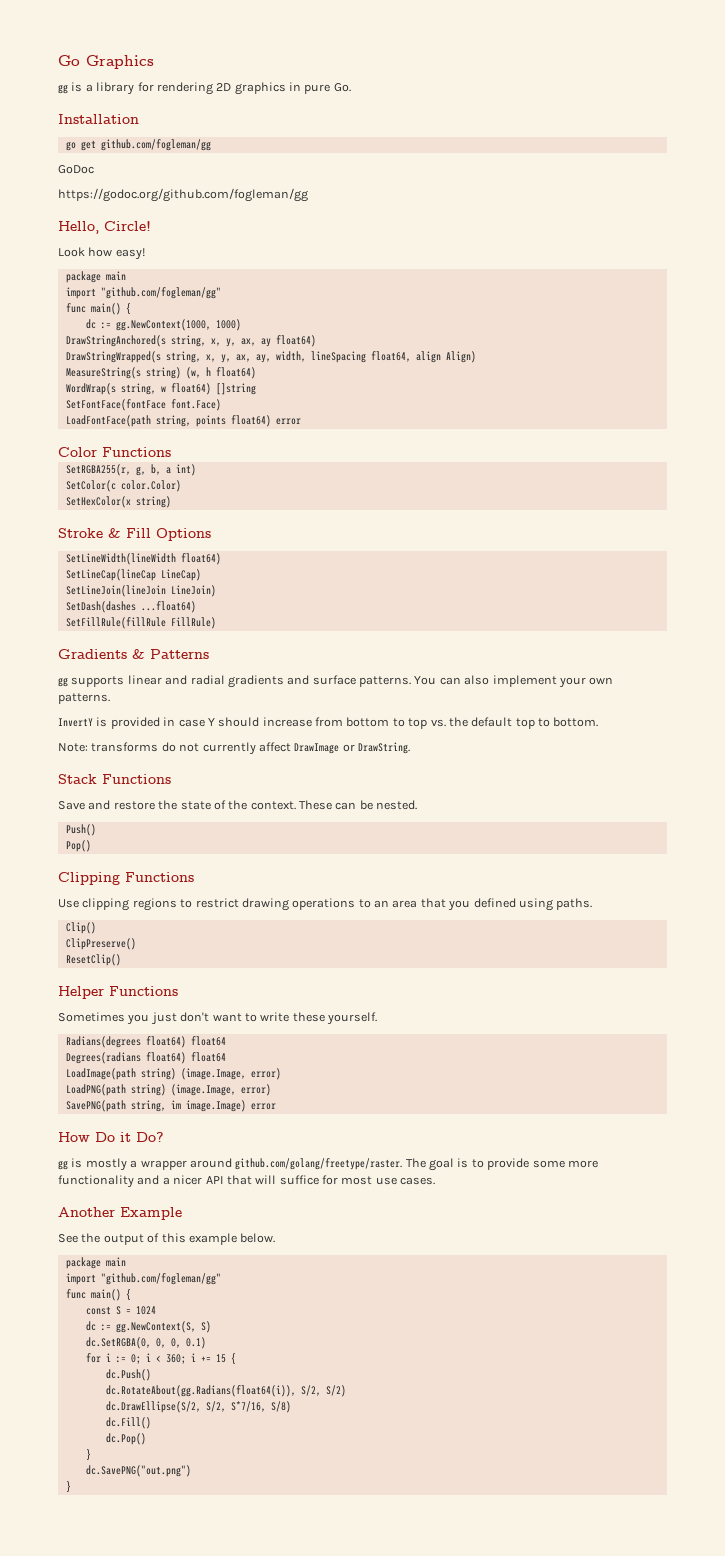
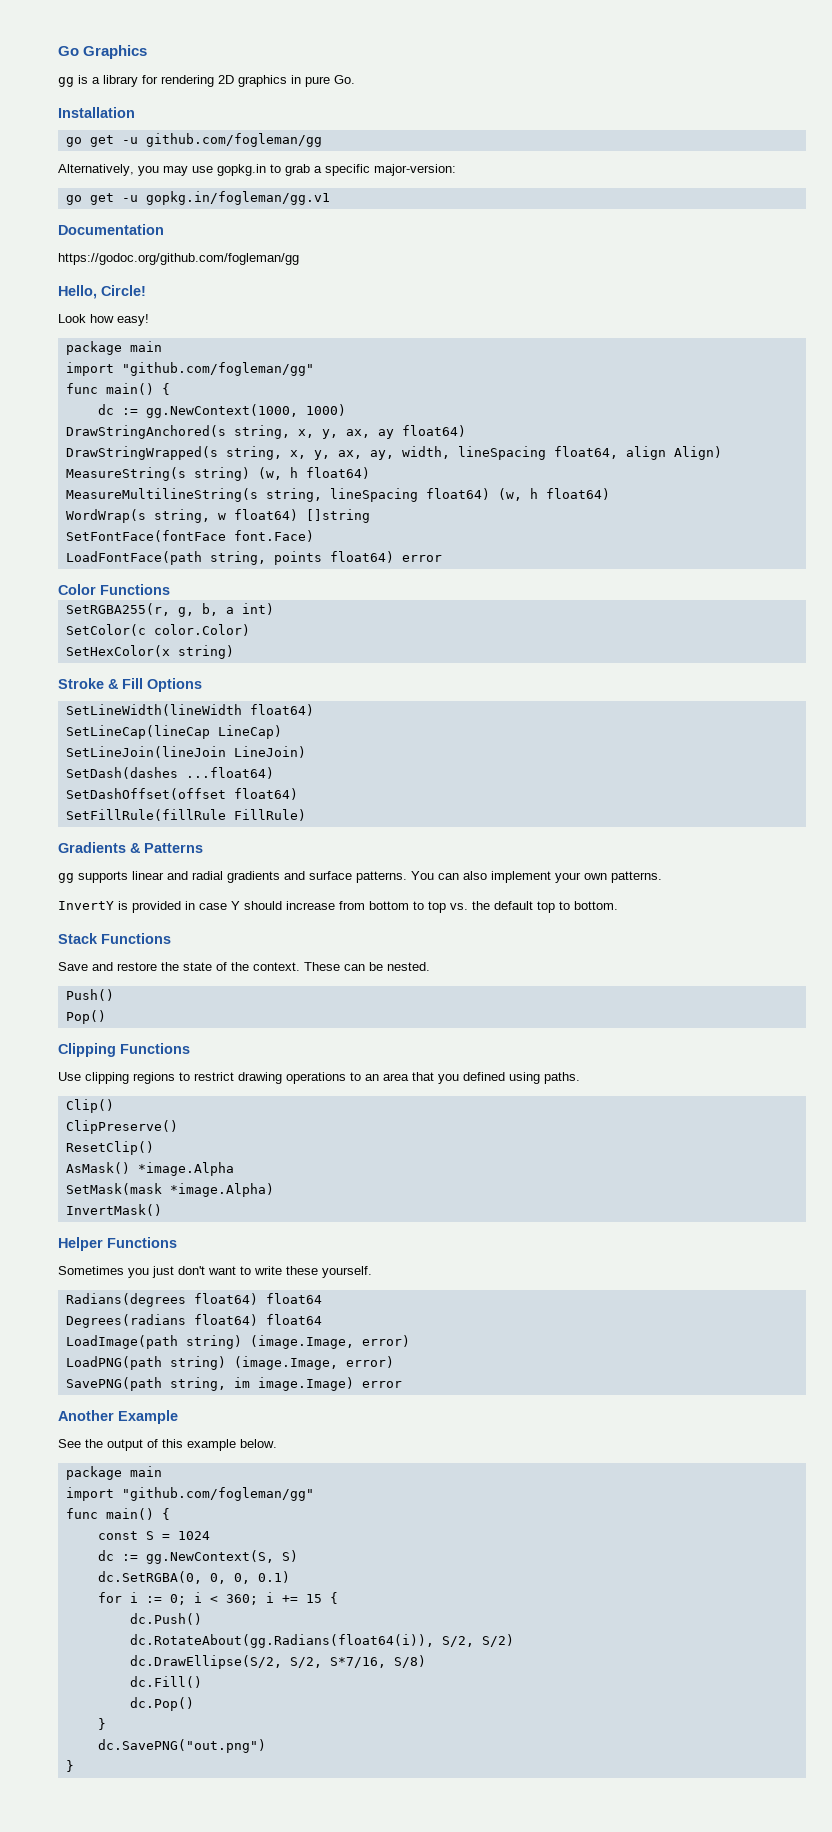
(96, 145) none -> [121,137,138,144] -u
[58,165,94,174] GoDoc -> [58,164,456,176] [65,191,330,205] [58,224,164,235] Alternatively, you may use gopkg.in to grab a specific major-version: // go get -u gopkg.in/fogleman/gg.v1 // Documentation
(256, 373) none -> [65,488,610,502] // MeasureMultilineString(s string, lineSpacing float64) (w, h float64)
(196, 607) none -> [65,788,298,800] // SetDashOffset(offset float64)
[58,742,410,755] // Note: transforms do not currently affect DrawImage or DrawString. -> (618, 905) none
(121, 960) none -> [65,1162,234,1176] [65,1183,274,1197] [65,1204,162,1216] // AsMask() *image.Alpha // SetMask(mask *image.Alpha) // InvertMask()
[58,1132,164,1142] [58,1158,598,1171] [58,1175,436,1188] // How Do it Do? // gg is mostly a wrapper around github.com/golang/freetype/raster. The goal is to provide some more functionality and a nicer API that will suffice for most use cases. -> (402, 1384) none

